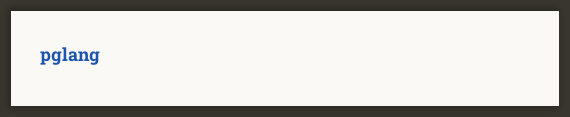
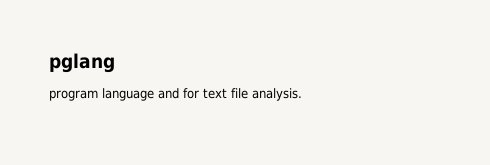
(100, 56) none -> [49,88,302,101] // program language and for text file analysis.

